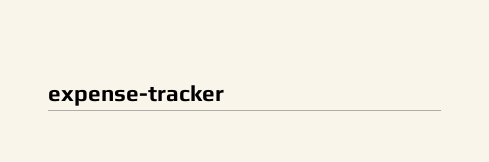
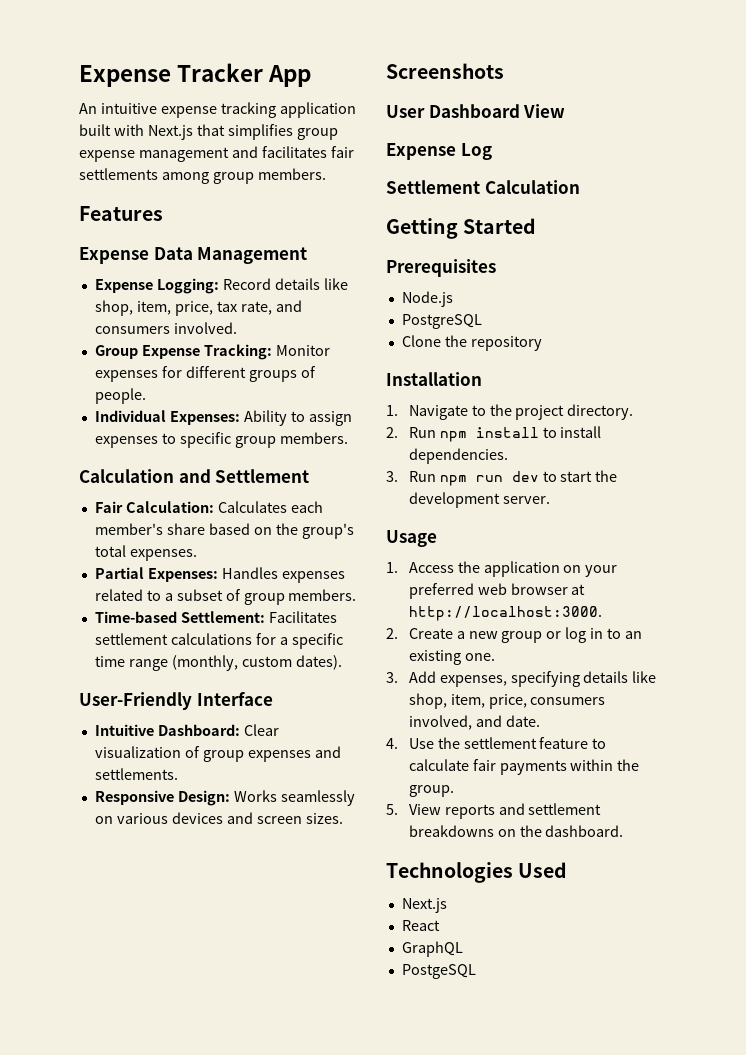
[48,85,224,106] expense-tracker -> [79,63,312,87] [79,102,356,118] [79,124,338,140] [79,146,354,162] [79,168,326,184] [79,206,163,221] [79,247,308,264] [94,278,348,294] [94,300,302,316] [94,322,237,334] [94,344,330,360] [94,366,316,382] [94,388,146,404] [94,410,352,426] [94,432,348,448] [79,469,310,483] [94,501,323,513] [94,523,354,539] [94,545,197,561] [94,567,345,583] [94,589,357,605] [94,611,337,623] [94,633,343,649] [94,655,342,671] [79,692,273,710] [94,724,279,736] [94,746,341,762] [94,768,178,780] [94,790,355,806] [94,812,343,824] [386,63,504,79] [386,104,566,118] [386,143,492,160] [386,180,580,194] [386,218,537,239] [386,259,496,277] [401,291,453,307] [401,314,482,329] [401,335,542,351] [386,372,482,386] [386,404,634,420] [386,426,602,442] [408,448,508,464] [386,470,618,486] [408,492,550,508] [386,530,437,547] [386,561,618,577] [408,583,586,599] [408,606,602,621] [386,627,643,643] [408,650,495,665] [386,671,657,687] [408,693,606,709] [408,715,540,730] [386,737,607,749] [408,759,640,775] [408,785,454,797] [386,803,602,819] [408,825,624,837] [386,862,568,883] [401,898,447,913] [401,920,440,931] [401,941,463,957] [401,964,476,979] Expense Tracker App // An intuitive expense tracking application built with Next.js that simplifies group expense management and facilitates fair settlements among group members. // Features // Expense Data Management // Expense Logging: Record details like shop, item, price, tax rate, and consumers involved. // Group Expense Tracking: Monitor expenses for different groups of people. // Individual Expenses: Ability to assign expenses to specific group members. // Calculation and Settlement // Fair Calculation: Calculates each member's share based on the group's total expenses. // Partial Expenses: Handles expenses related to a subset of group members. // Time-based Settlement: Facilitates settlement calculations for a specific time range (monthly, custom dates). // User-Friendly Interface // Intuitive Dashboard: Clear visualization of group expenses and settlements. // Responsive Design: Works seamlessly on various devices and screen sizes. // Screenshots // User Dashboard View // Expense Log // Settlement Calculation // Getting Started // Prerequisites // Node.js // PostgreSQL // Clone the repository // Installation // 1. Navigate to the project directory. // 2. Run npm install to install dependencies. // 3. Run npm run dev to start the development server. // Usage // 1. Access the application on your preferred web browser at http://localhost:3000. // 2. Create a new group or log in to an existing one. // 3. Add expenses, specifying details like shop, item, price, consumers involved, and date. // 4. Use the settlement feature to calculate fair payments within the group. // 5. View reports and settlement breakdowns on the dashboard. // Technologies Used // Next.js // React // GraphQL // PostgeSQL

